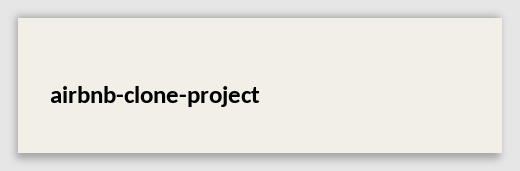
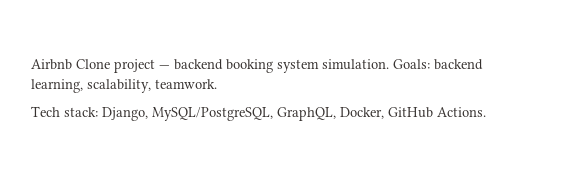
[50,86,260,107] airbnb-clone-project -> [31,59,483,73] [31,79,217,93] [31,106,486,121] Airbnb Clone project — backend booking system simulation. Goals: backend learning, scalability, teamwork. // Tech stack: Django, MySQL/PostgreSQL, GraphQL, Docker, GitHub Actions.

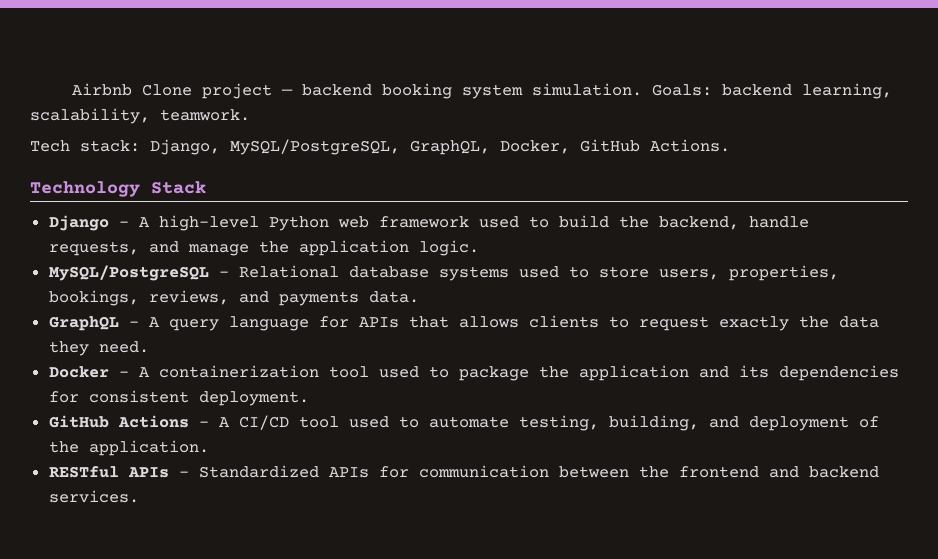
(486, 112) none -> [30,181,206,197] [48,215,809,231] [48,240,479,256] [48,265,839,281] [48,290,419,306] [48,315,879,331] [48,341,149,356] [48,365,899,381] [48,390,309,406] [48,415,879,431] [48,440,209,456] [48,465,879,478] [48,490,139,503] // Technology Stack // Django – A high-level Python web framework used to build the backend, handle requests, and manage the application logic. // MySQL/PostgreSQL – Relational database systems used to store users, properties, bookings, reviews, and payments data. // GraphQL – A query language for APIs that allows clients to request exactly the data they need. // Docker – A containerization tool used to package the application and its dependencies for consistent deployment. // GitHub Actions – A CI/CD tool used to automate testing, building, and deployment of the application. // RESTful APIs – Standardized APIs for communication between the frontend and backend services.

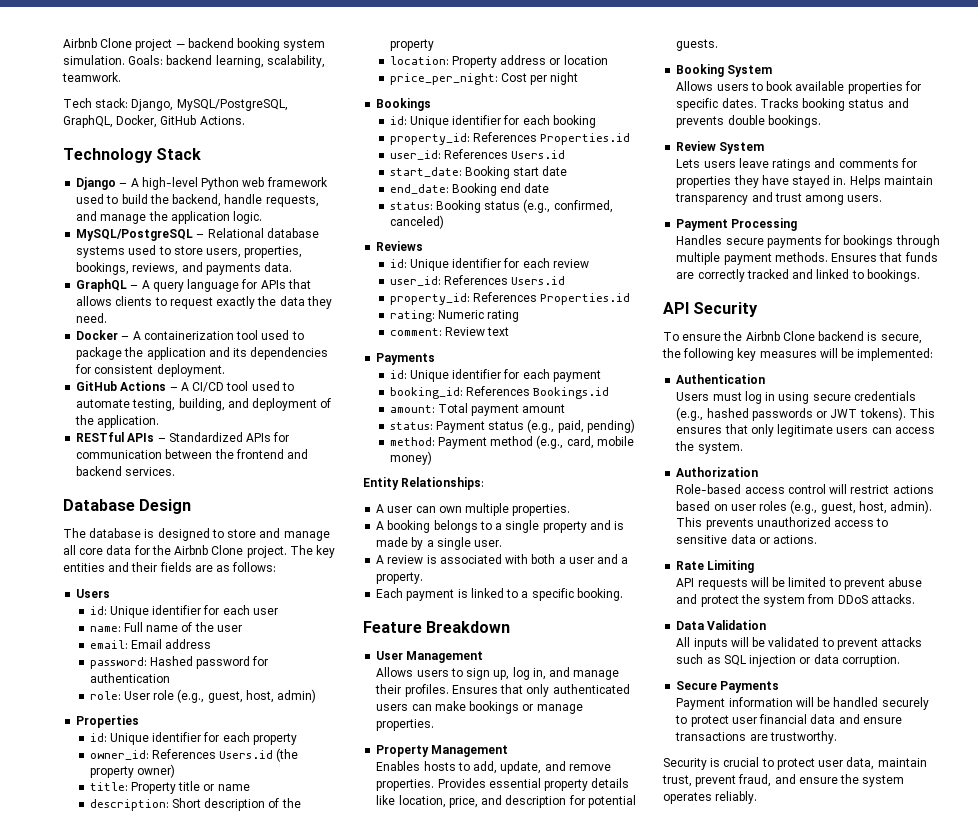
(139, 496) none -> [63,499,192,514] [63,528,330,541] [63,545,336,558] [63,562,277,572] [76,589,111,598] [89,605,278,618] [89,622,242,632] [89,639,212,649] [89,656,269,669] [89,673,170,683] [89,689,317,703] [76,715,140,728] [89,732,297,745] [89,748,299,762] [89,764,175,778] [89,781,250,794] [89,798,301,811] [389,39,434,51] [389,55,608,68] [389,72,579,85] [376,98,432,111] [389,115,596,128] [389,132,631,145] [389,149,566,160] [389,166,568,179] [389,183,550,196] [389,199,613,213] [389,215,444,229] [376,241,424,251] [389,258,589,271] [389,275,566,286] [389,292,631,305] [389,310,520,322] [389,327,510,336] [376,353,436,365] [389,369,601,382] [389,386,610,399] [389,403,566,416] [389,419,635,433] [389,435,634,449] [389,451,432,465] [363,477,485,490] [376,503,571,516] [376,520,625,533] [376,537,503,550] [376,554,629,564] [376,572,424,584] [376,588,623,601] [363,621,511,633] [376,651,484,663] [376,667,620,680] [375,684,630,697] [376,701,583,714] [376,719,435,731] [376,745,509,757] [376,761,611,774] [376,778,630,791] [376,795,636,808] [676,39,719,51] [676,64,773,77] [676,81,921,94] [676,98,909,111] [676,115,821,128] [676,141,765,154] [676,158,917,171] [676,175,933,188] [675,192,883,205] [676,218,798,231] [676,235,940,248] [676,252,938,265] [676,269,920,282] [663,302,759,317] [663,331,922,344] [662,348,934,361] [676,374,766,384] [676,391,916,404] [676,407,935,421] [676,424,935,437] [675,441,743,454] [676,467,759,477] [676,484,934,494] [676,500,933,514] [676,517,889,530] [676,534,818,544] [676,560,755,573] [676,577,923,590] [676,594,915,607] [676,620,767,630] [676,637,923,650] [676,654,900,667] [676,681,780,693] [676,697,929,710] [675,714,902,727] [675,731,837,744] [663,757,927,770] [662,774,905,787] [663,791,758,804] // Database Design // The database is designed to store and manage all core data for the Airbnb Clone project. The key entities and their fields are as follows: // Users // id: Unique identifier for each user // name: Full name of the user // email: Email address // password: Hashed password for authentication // role: User role (e.g., guest, host, admin) // Properties // id: Unique identifier for each property // owner_id: References Users.id (the property owner) // title: Property title or name // description: Short description of the property // location: Property address or location // price_per_night: Cost per night // Bookings // id: Unique identifier for each booking // property_id: References Properties.id // user_id: References Users.id // start_date: Booking start date // end_date: Booking end date // status: Booking status (e.g., confirmed, canceled) // Reviews // id: Unique identifier for each review // user_id: References Users.id // property_id: References Properties.id // rating: Numeric rating // comment: Review text // Payments // id: Unique identifier for each payment // booking_id: References Bookings.id // amount: Total payment amount // status: Payment status (e.g., paid, pending) // method: Payment method (e.g., card, mobile money) // Entity Relationships: // A user can own multiple properties. // A booking belongs to a single property and is made by a single user. // A review is associated with both a user and a property. // Each payment is linked to a specific booking. // Feature Breakdown // User Management // Allows users to sign up, log in, and manage their profiles. Ensures that only authenticated users can make bookings or manage properties. // Property Management // Enables hosts to add, update, and remove properties. Provides essential property details like location, price, and description for potential guests. // Booking System // Allows users to book available properties for specific dates. Tracks booking status and prevents double bookings. // Review System // Lets users leave ratings and comments for properties they have stayed in. Helps maintain transparency and trust among users. // Payment Processing // Handles secure payments for bookings through multiple payment methods. Ensures that funds are correctly tracked and linked to bookings. // API Security // To ensure the Airbnb Clone backend is secure, the following key measures will be implemented: // Authentication // Users must log in using secure credentials (e.g., hashed passwords or JWT tokens). This ensures that only legitimate users can access the system. // Authorization // Role-based access control will restrict actions based on user roles (e.g., guest, host, admin). This prevents unauthorized access to sensitive data or actions. // Rate Limiting // API requests will be limited to prevent abuse and protect the system from DDoS attacks. // Data Validation // All inputs will be validated to prevent attacks such as SQL injection or data corruption. // Secure Payments // Payment information will be handled securely to protect user financial data and ensure transactions are trustworthy. // Security is crucial to protect user data, maintain trust, prevent fraud, and ensure the system operates reliably.

